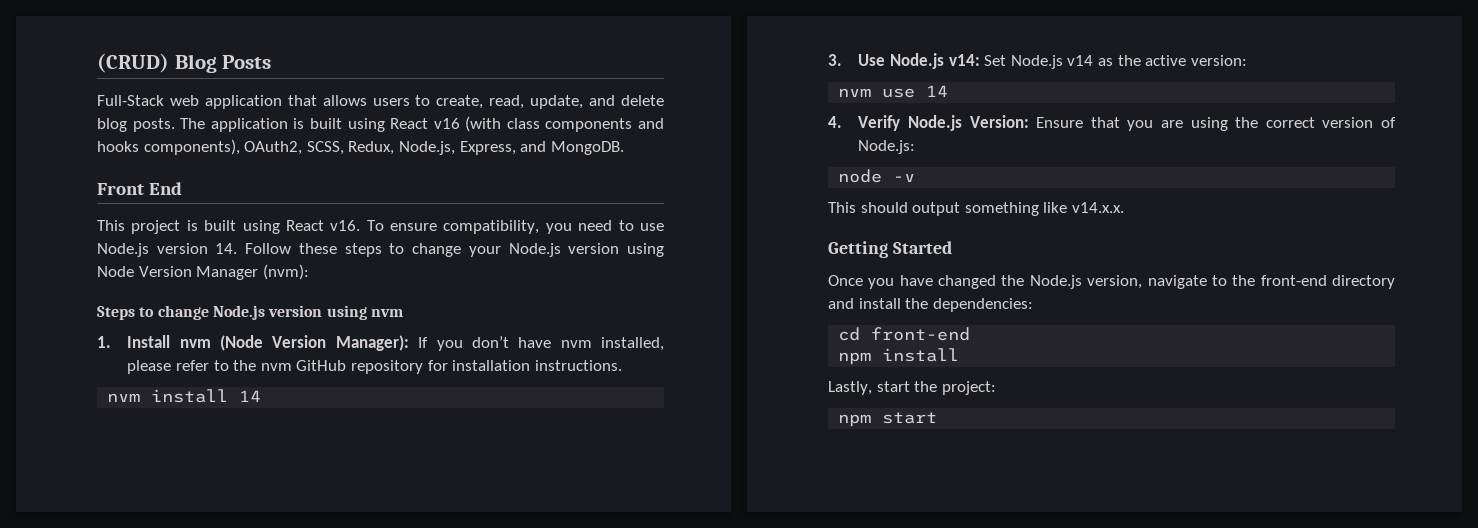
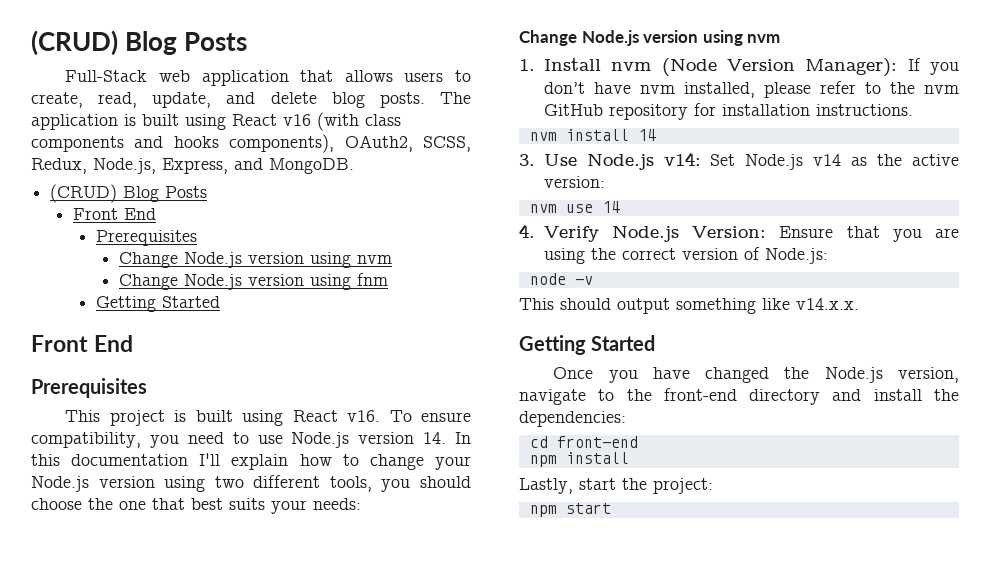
[97,182,183,195] // Front End -> [50,184,208,203] [73,208,157,220] [95,230,197,246] [118,252,392,268] [118,273,388,290] [95,296,220,312] [31,335,134,352] [31,378,147,398] // (CRUD) Blog Posts // Front End // Prerequisites // Change Node.js version using nvm // Change Node.js version using fnm // Getting Started // Front End // Prerequisites
[245,243,382,257] Follow these steps -> [455,432,471,444] [31,453,332,470] In this documentation I'll explain how
[97,264,309,280] [97,305,209,320] Node Version Manager (nvm): // Steps to change -> [214,475,471,492] [31,498,361,514] [519,30,577,46] two different tools, you should choose the one that best suits your needs: // Change

